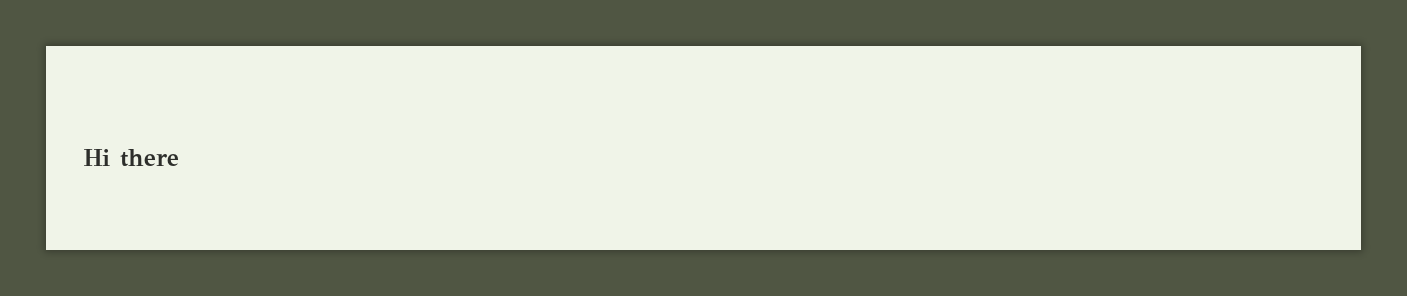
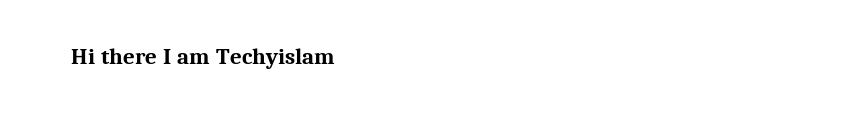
(179, 158) none -> [163,48,336,69] I am Techyislam

